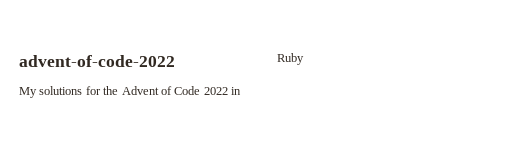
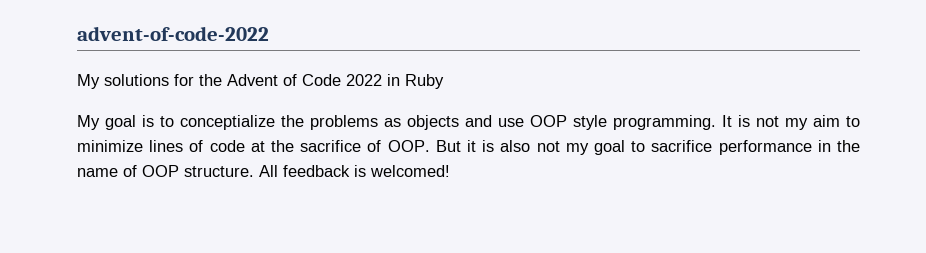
(304, 59) none -> [77,115,860,130] [77,140,861,155] [77,165,450,177] // My goal is to conceptialize the problems as objects and use OOP style programming. It is not my aim to minimize lines of code at the sacrifice of OOP. But it is also not my goal to sacrifice performance in the name of OOP structure. All feedback is welcomed!

